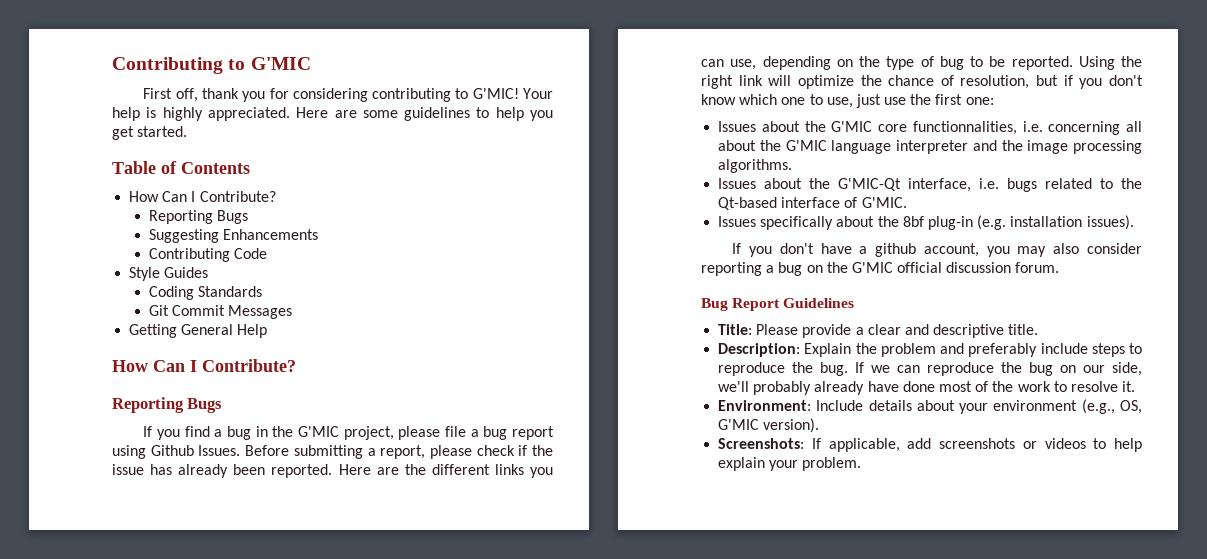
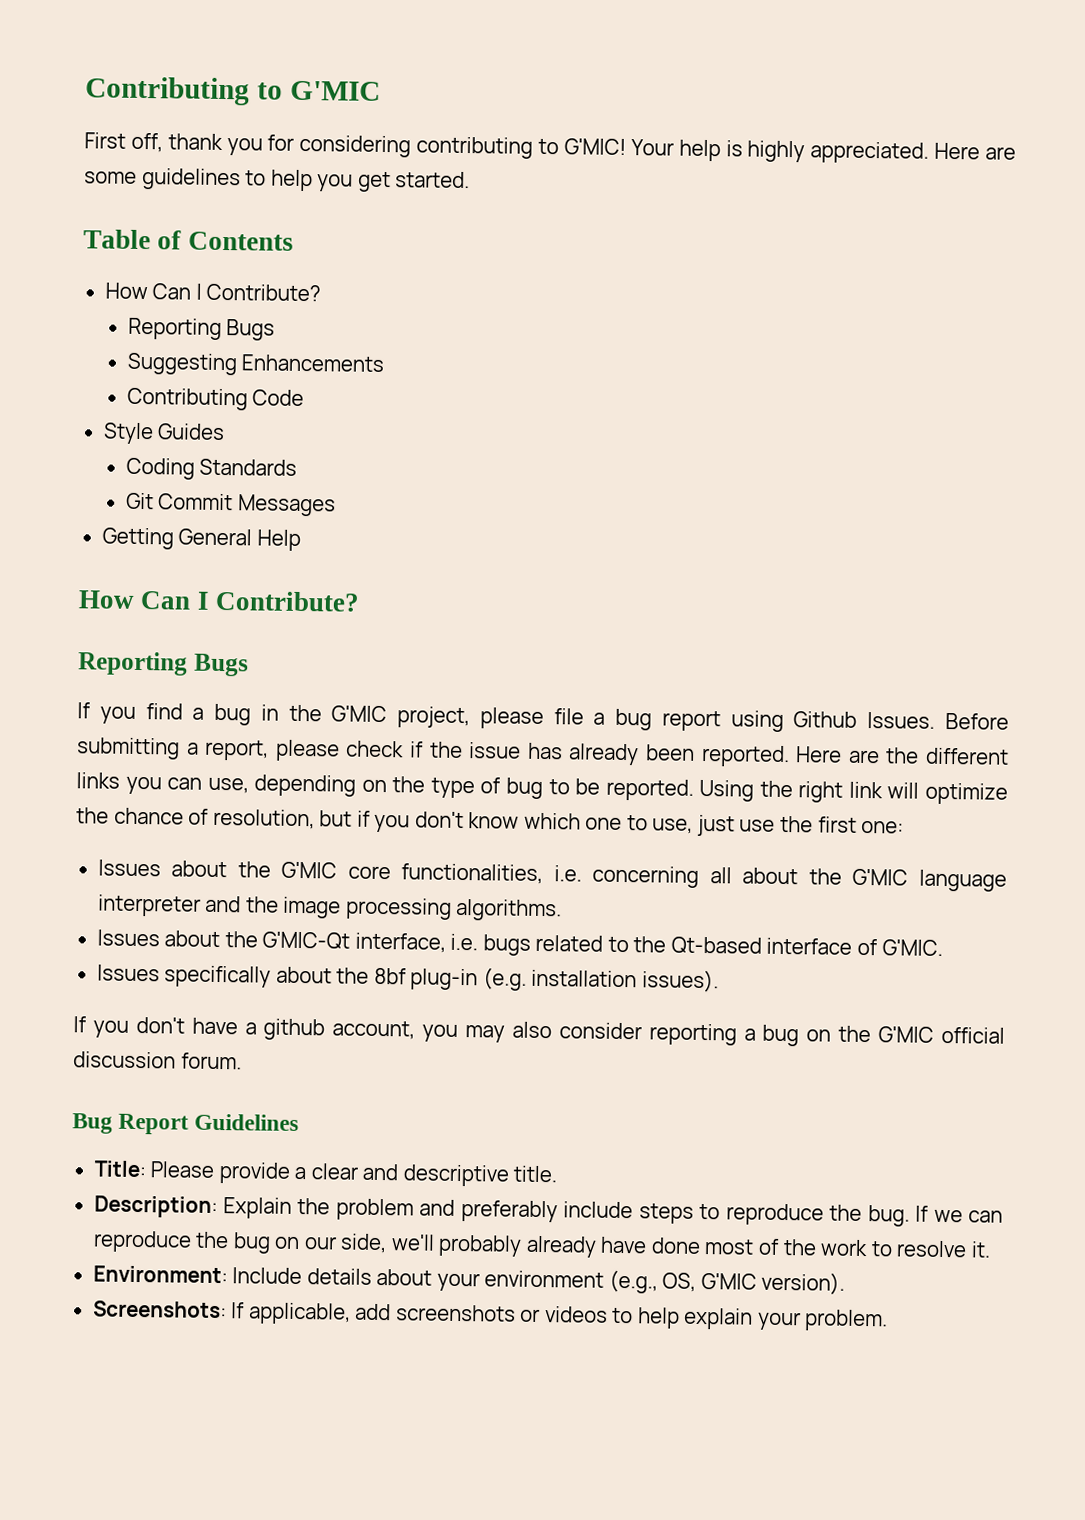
[912,121,1017,135] functionnalities, -> [401,863,544,885] functionalities,

